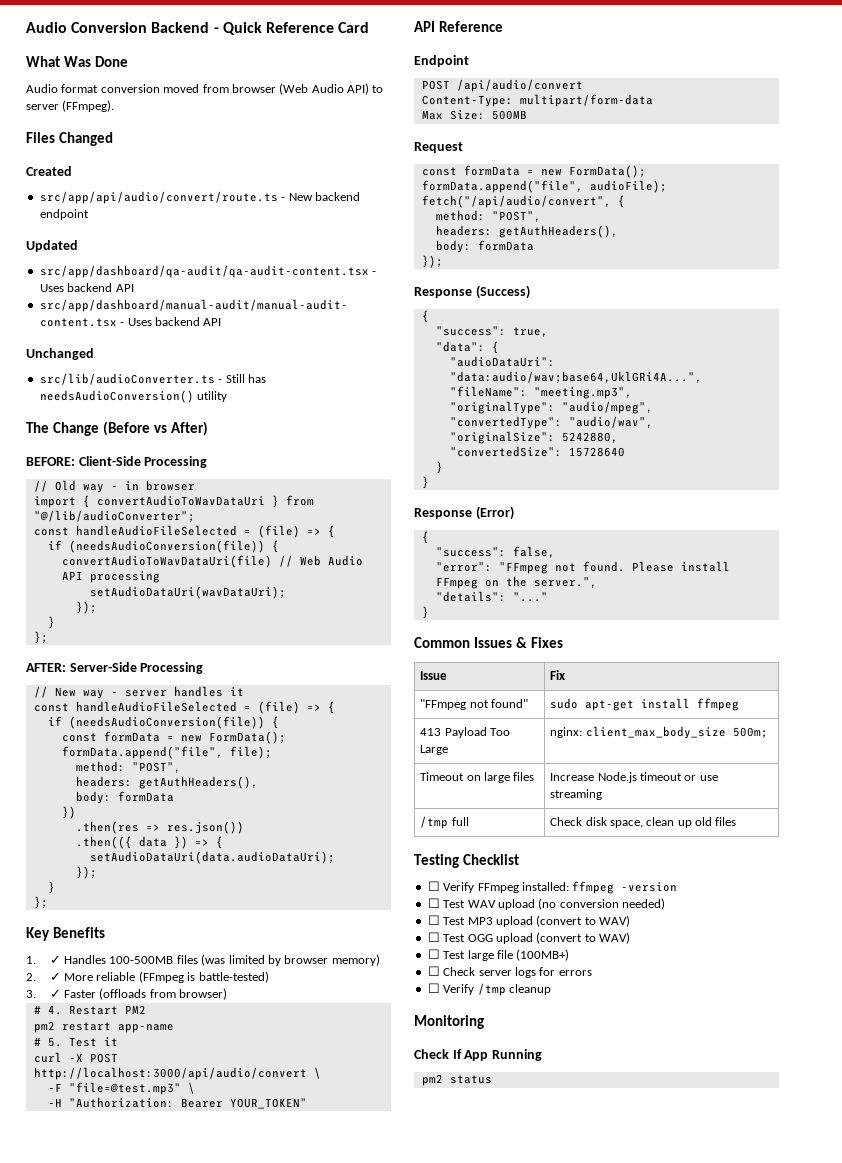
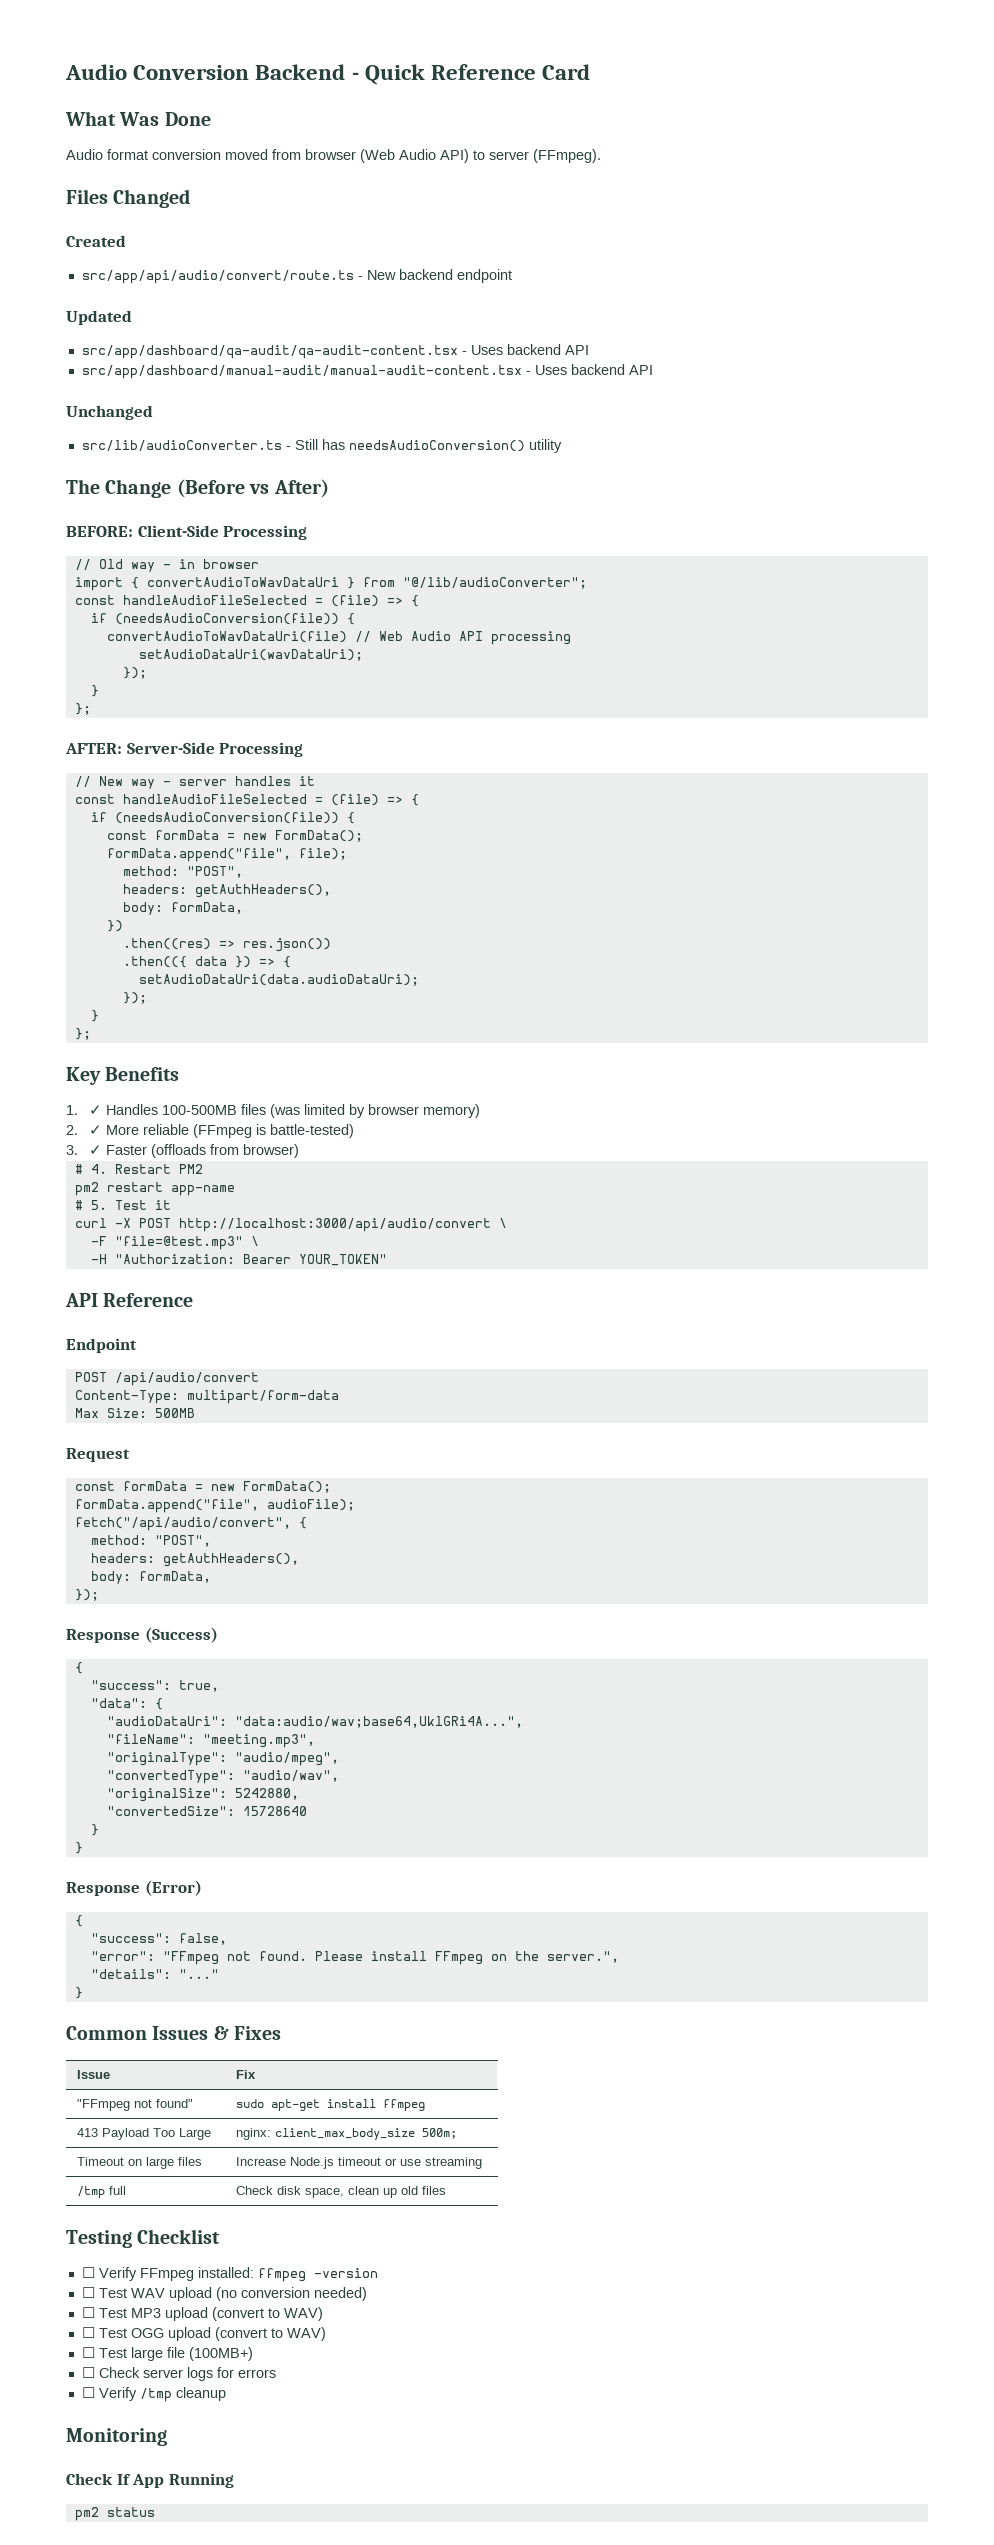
[117,791,174,802] formData -> [170,902,243,914] formData,
[75,821,139,834] .then(res -> [122,938,211,950] .then((res)
[477,240,534,251] formData -> [138,1571,211,1583] formData,

